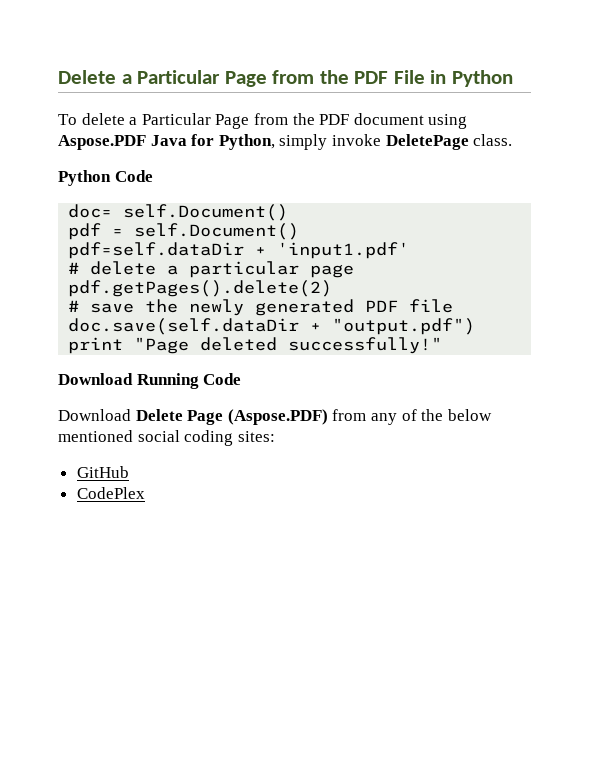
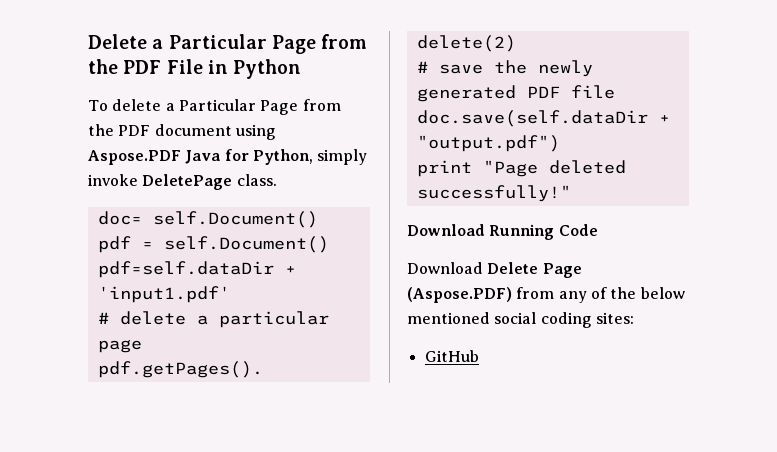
[58,170,153,186] // Python Code -> (277, 180) none
[76,487,145,499] // CodePlex -> (479, 356) none

